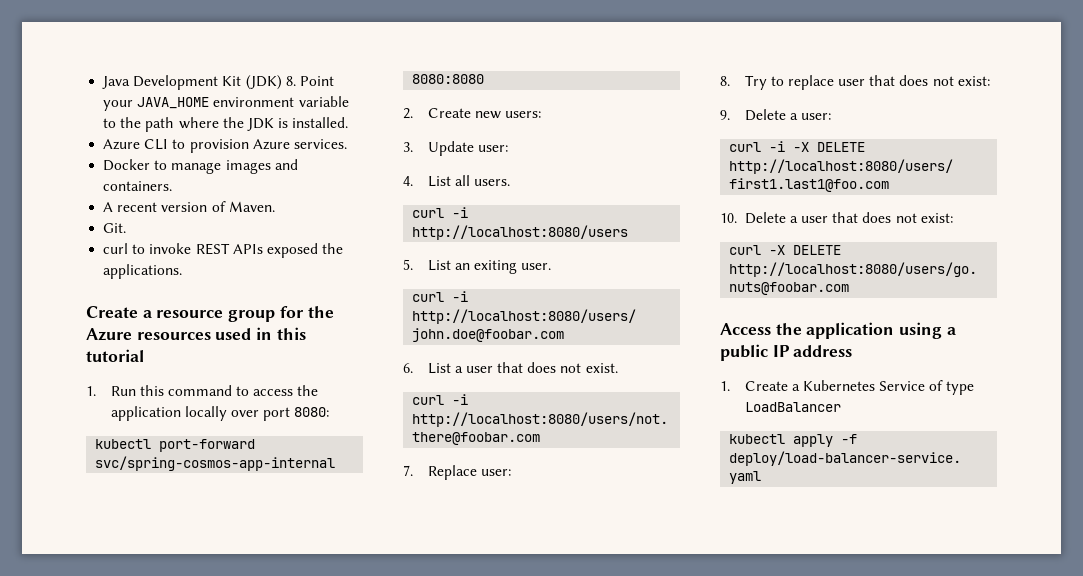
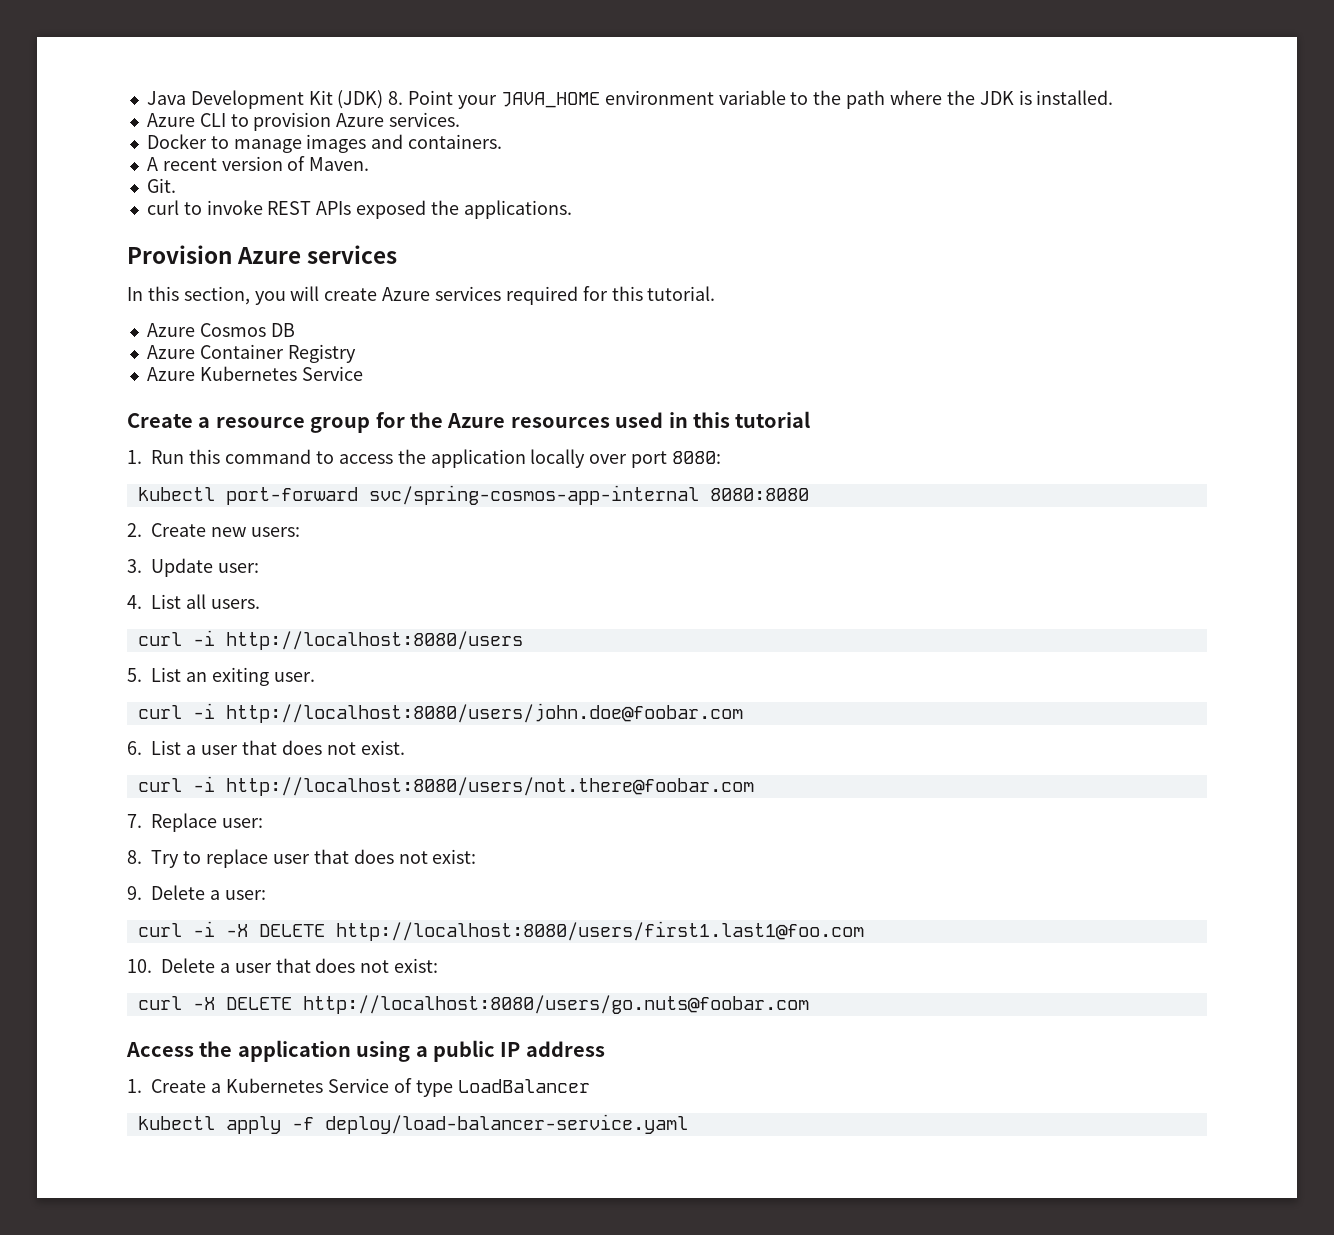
(183, 271) none -> [127,245,398,264] [127,286,716,305] [146,323,295,337] [146,344,356,363] [146,366,363,381] // Provision Azure services // In this section, you will create Azure services required for this tutorial. // Azure Cosmos DB // Azure Container Registry // Azure Kubernetes Service

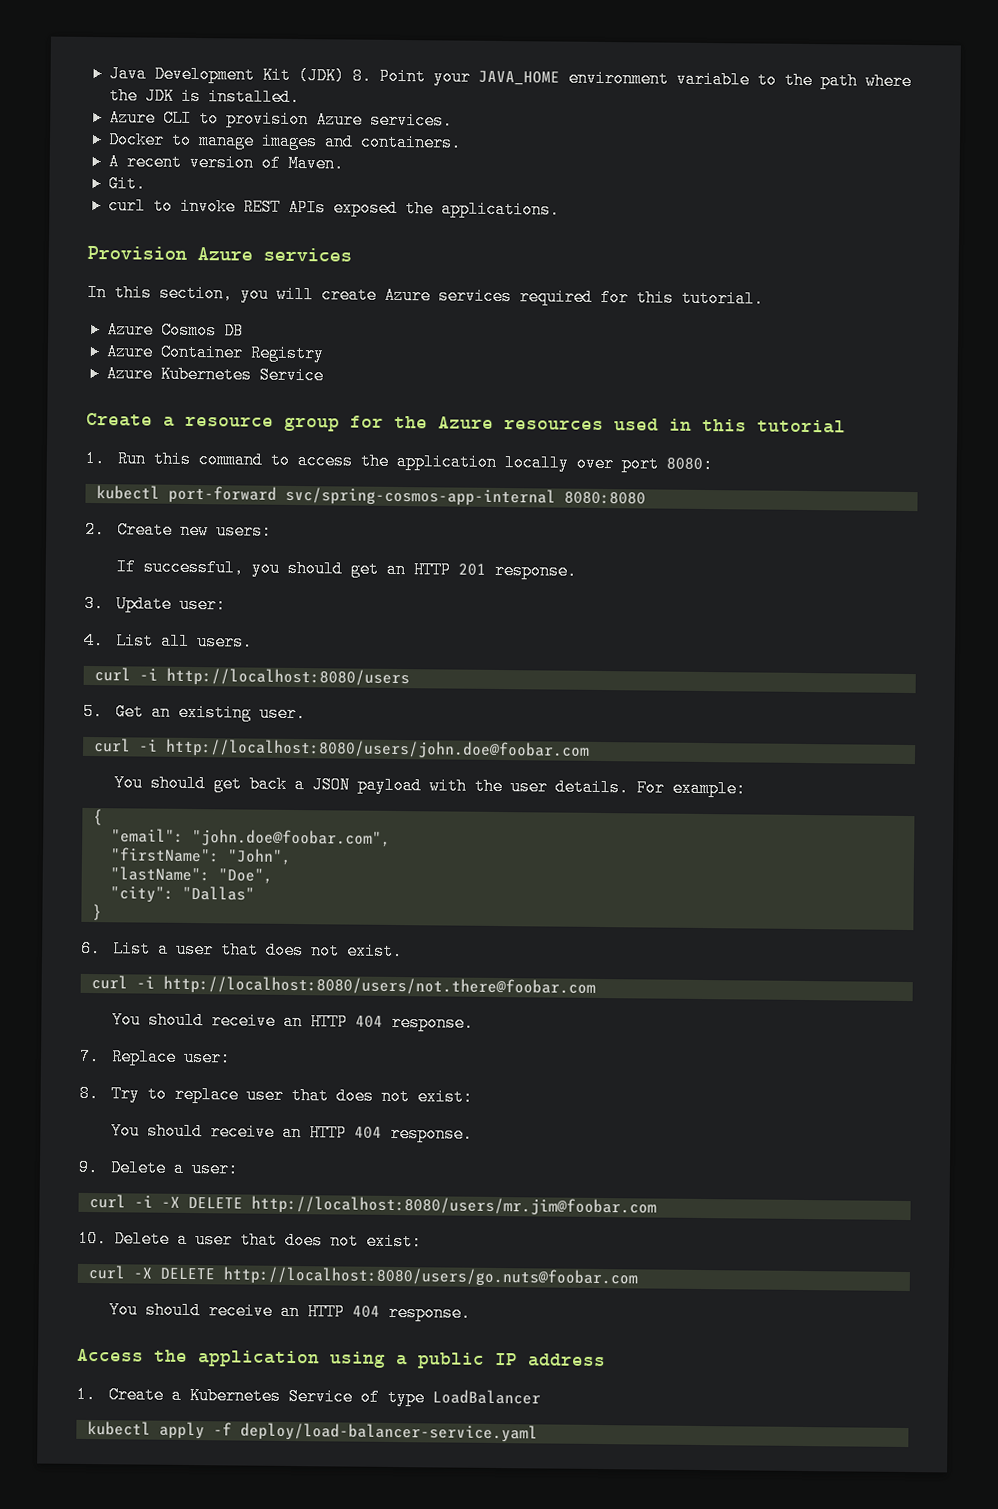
(301, 532) none -> [116,558,578,580] // If successful, you should get an HTTP 201 response.
[151,667,270,686] List an exiting -> [115,703,253,722] Get an existing
(743, 713) none -> [114,774,747,798] [92,809,103,826] [110,828,391,847] [109,847,292,865] [109,866,273,884] [109,885,255,903] [91,904,102,921] // You should get back a JSON payload with the user details. For example: // { // "email": "john.doe@foobar.com", // "firstName": "John", // "lastName": "Doe", // "city": "Dallas" // }
(754, 786) none -> [112,1011,475,1032] // You should receive an HTTP 404 response.
(477, 856) none -> [111,1122,474,1143] // You should receive an HTTP 404 response.
[335,921,864,941] http://localhost:8080/users/first1.last1@foo.com -> [250,1195,657,1217] http://localhost:8080/users/mr.jim@foobar.com
(809, 1004) none -> [109,1301,472,1322] // You should receive an HTTP 404 response.

